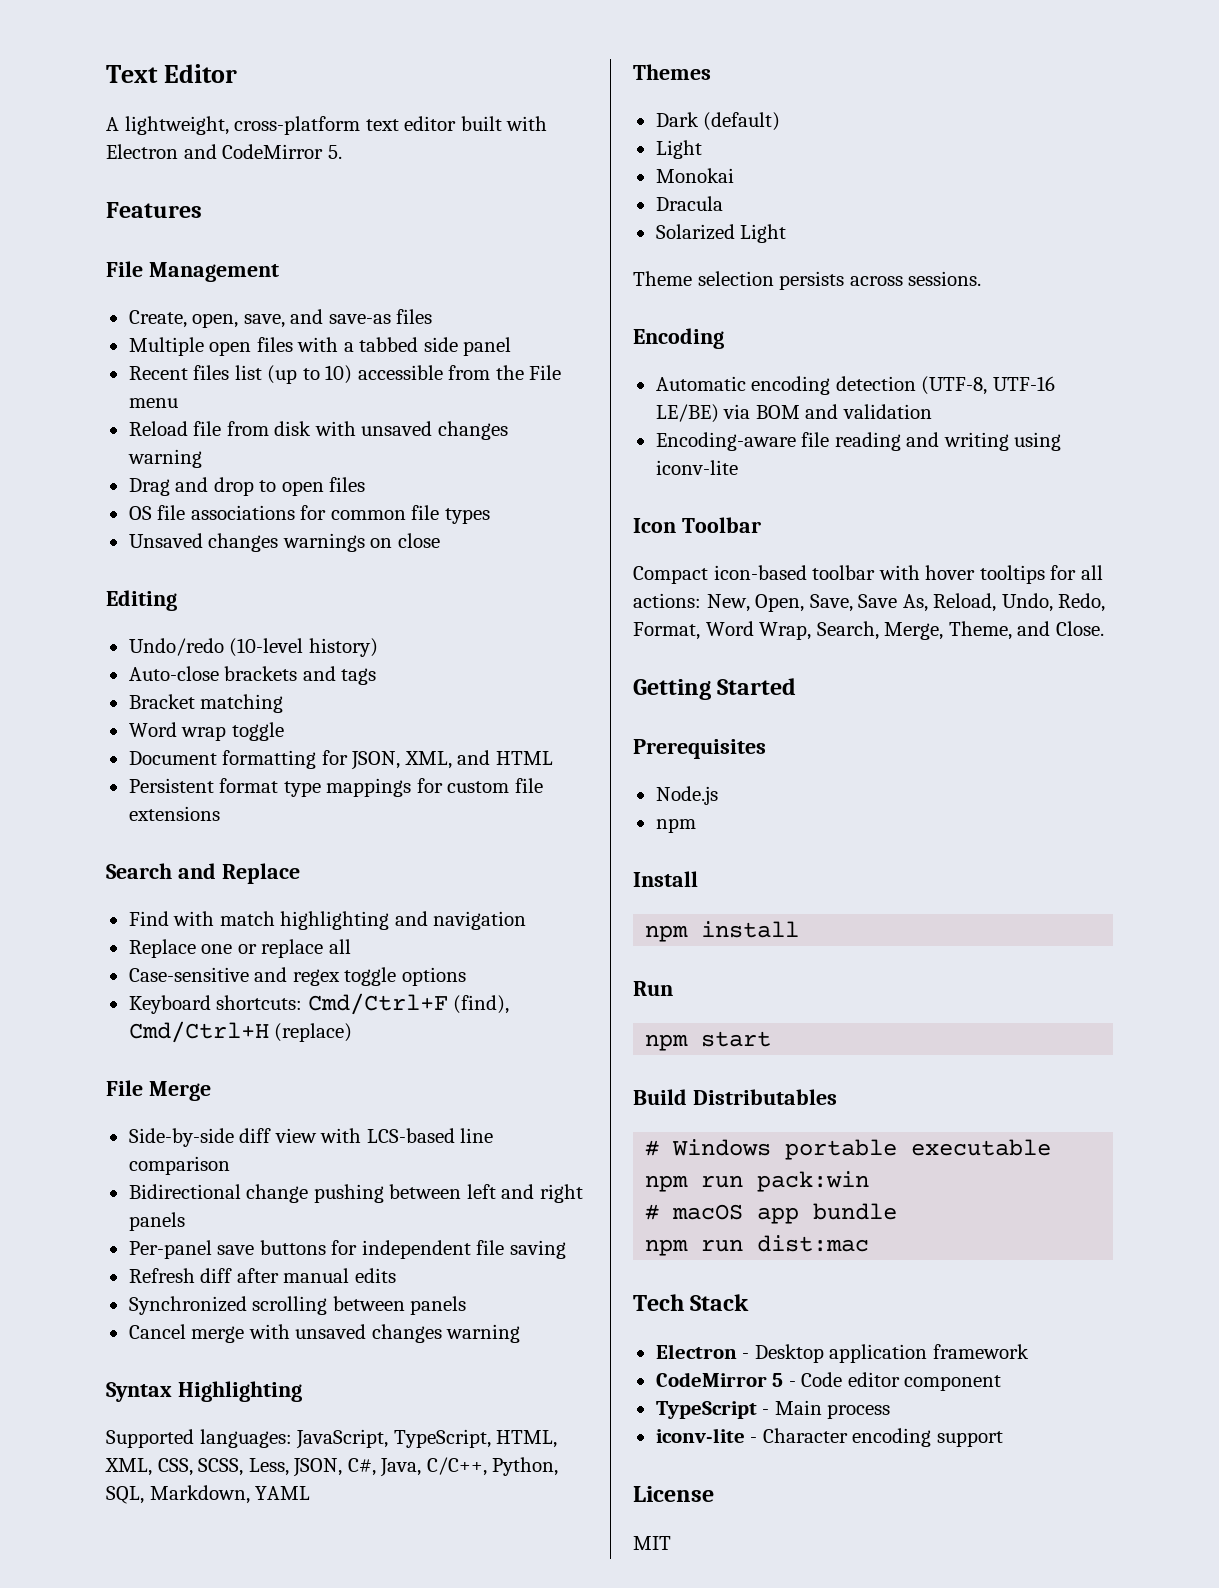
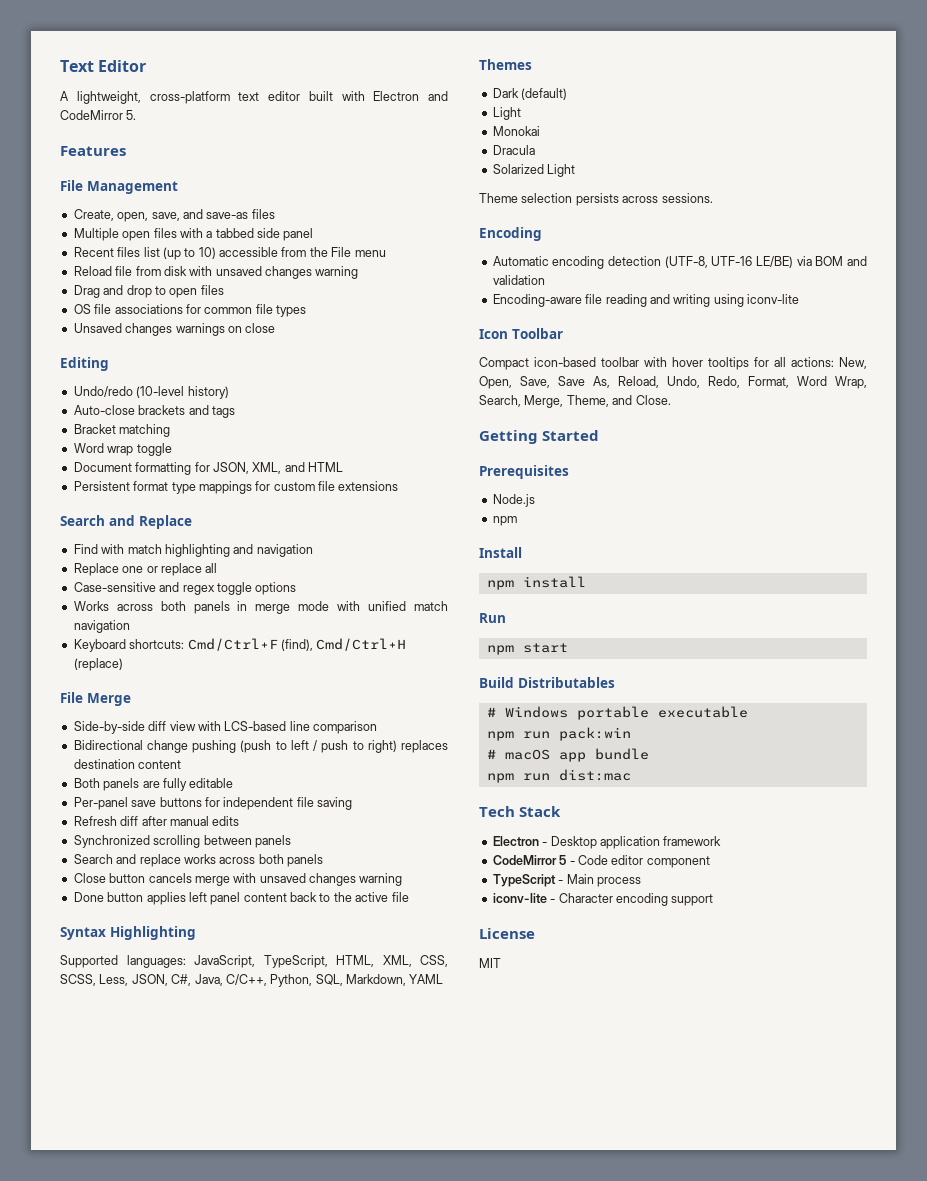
(466, 976) none -> [73,601,449,614] [73,620,130,633] // Works across both panels in merge mode with unified match navigation
[389,1184,583,1203] [128,1212,185,1231] between left and right panels -> [240,740,449,753] [73,759,182,769] [73,778,234,791] (push to left / push to right) replaces destination content // Both panels are fully editable
[128,1324,186,1339] Cancel -> [73,854,323,867] [73,873,192,883] Search and replace works across both panels // Close button cancels
(521, 1333) none -> [73,892,409,905] // Done button applies left panel content back to the active file

